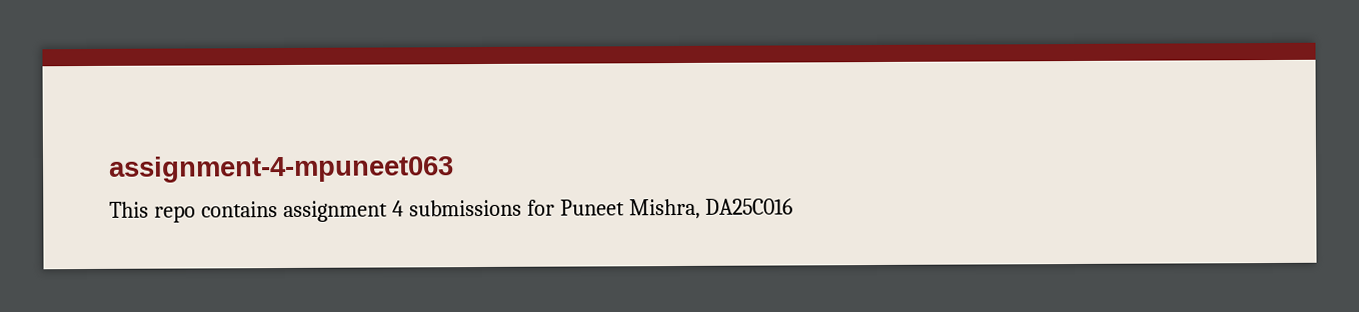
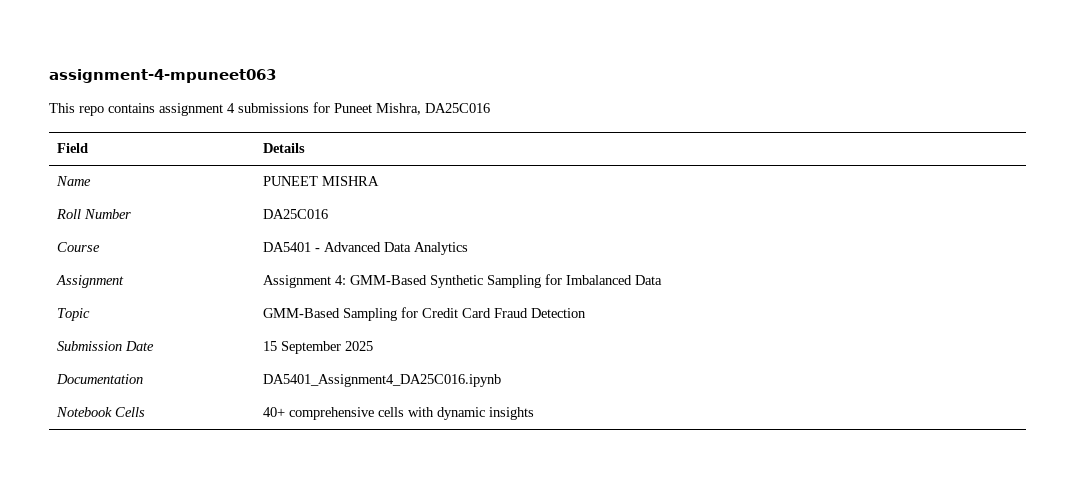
(794, 206) none -> [56,143,88,153] [262,143,305,153] [55,176,91,186] [262,176,379,186] [55,209,131,219] [262,209,328,219] [56,242,100,252] [262,242,468,255] [55,275,124,288] [262,274,662,288] [56,308,90,321] [262,307,586,321] [56,341,154,351] [262,341,373,354] [55,374,143,384] [262,374,501,387] [55,407,145,417] [262,407,534,420] // Field | Details // Name | PUNEET MISHRA // Roll Number | DA25C016 // Course | DA5401 - Advanced Data Analytics // Assignment | Assignment 4: GMM-Based Synthetic Sampling for Imbalanced Data // Topic | GMM-Based Sampling for Credit Card Fraud Detection // Submission Date | 15 September 2025 // Documentation | DA5401_Assignment4_DA25C016.ipynb // Notebook Cells | 40+ comprehensive cells with dynamic insights

